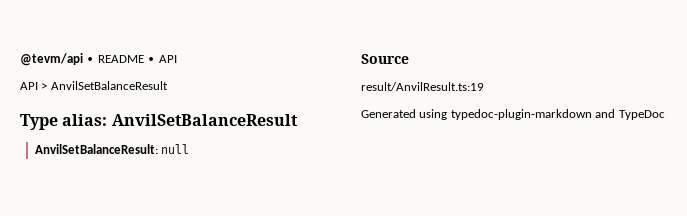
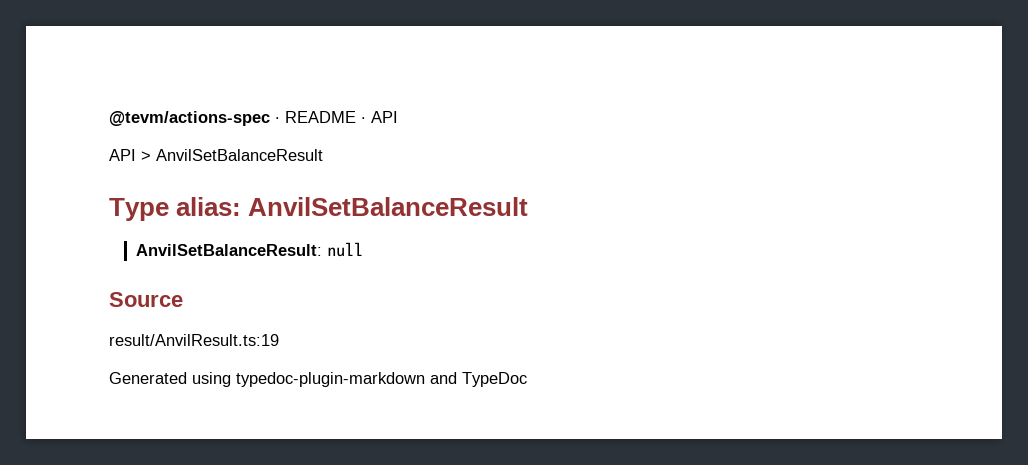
[20,53,83,66] @tevm/api -> [109,111,270,126] @tevm/actions-spec

